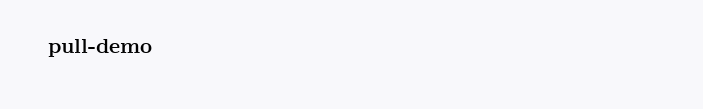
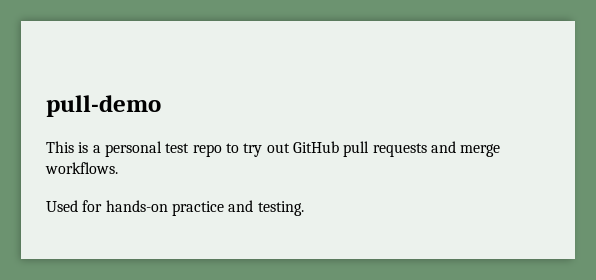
(152, 48) none -> [46,141,501,157] [45,162,118,174] [46,200,304,216] // This is a personal test repo to try out GitHub pull requests and merge workflows. // Used for hands-on practice and testing.

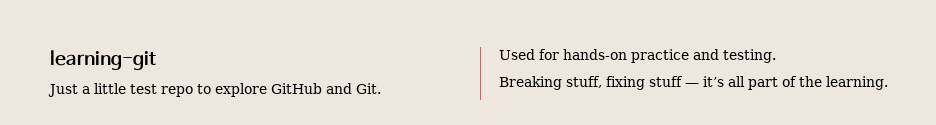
[46,95,161,117] [46,141,501,157] [45,162,118,174] pull-demo // This is a personal test repo to try out GitHub pull requests and merge workflows. -> [50,50,156,70] [48,83,381,97] learning-git // Just a little test repo to explore GitHub and Git.
(304, 208) none -> [499,76,888,90] // Breaking stuff, fixing stuff — it’s all part of the learning.

